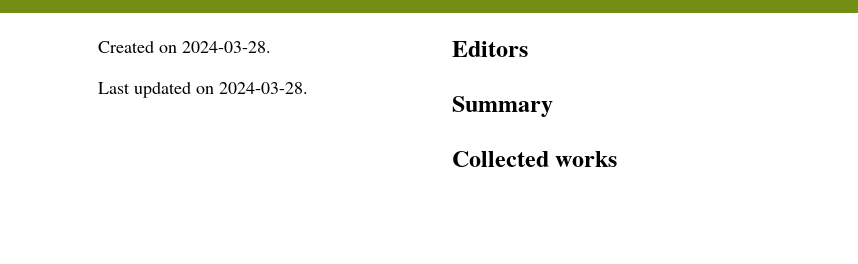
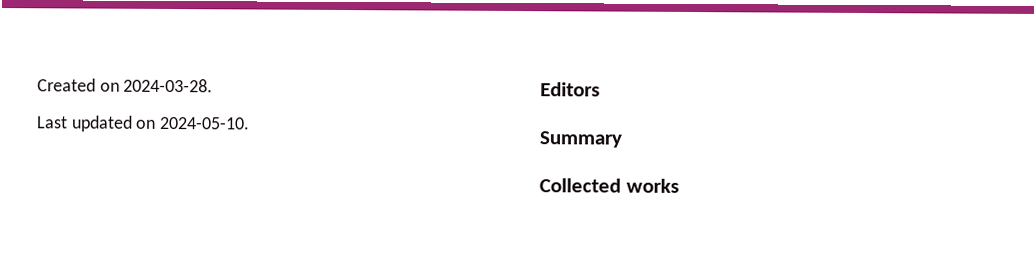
[219,82,308,94] 2024-03-28. -> [159,116,251,130] 2024-05-10.

